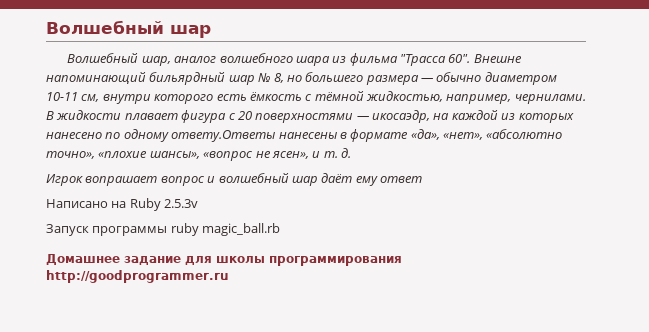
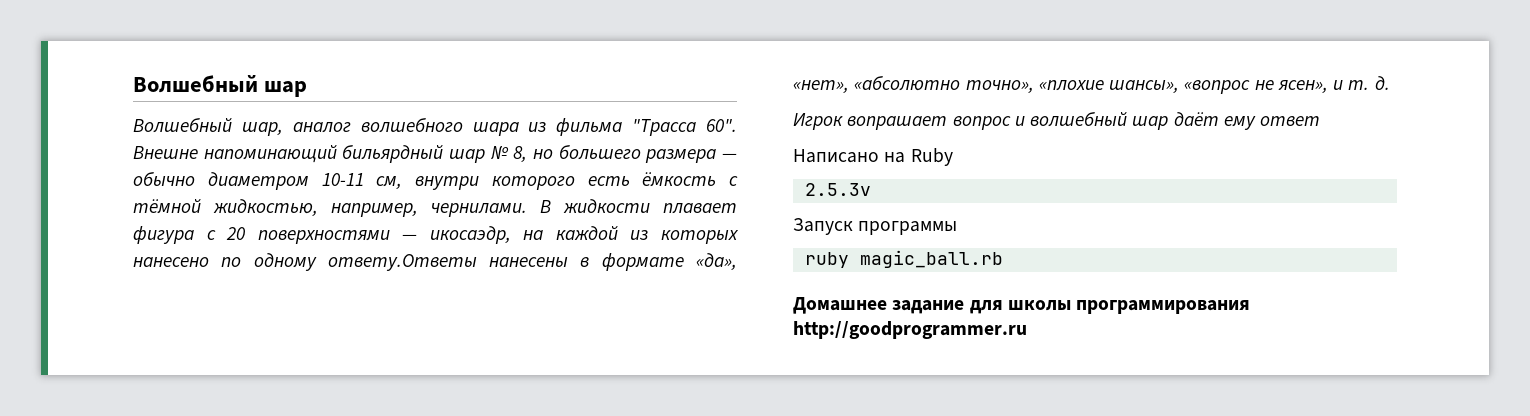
(161, 204) none -> (953, 157) //
(168, 231) none -> (958, 228) //

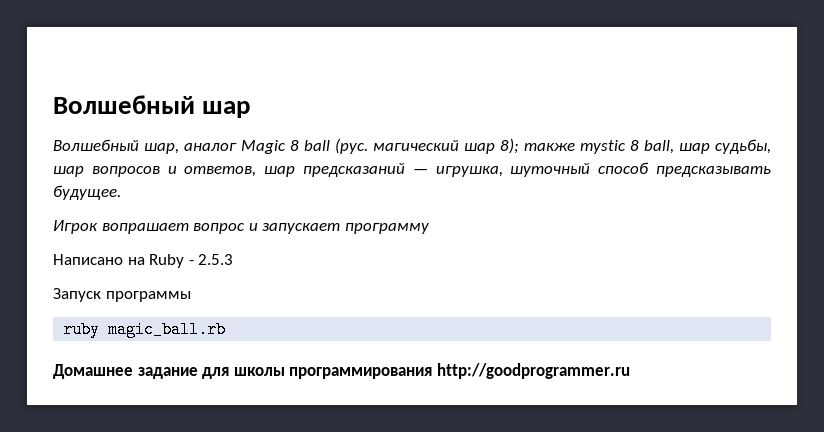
[360,117,737,136] [133,144,738,163] [133,171,738,190] [133,199,737,217] [133,226,739,244] [133,253,737,271] [793,75,1390,94] волшебного шара из фильма "Трасса 60". Внешне напоминающий бильярдный шар № 8, но большего размера — обычно диаметром 10-11 см, внутри которого есть ёмкость с тёмной жидкостью, например, чернилами. В жидкости плавает фигура с 20 поверхностями — икосаэдр, на каждой из которых нанесено по одному ответу.Ответы нанесены в формате «да», «нет», «абсолютно точно», «плохие шансы», «вопрос не ясен», и т. д. -> [241,138,771,154] [53,162,771,177] [53,185,121,200] Magic 8 ball (рус. магический шар 8); также mystic 8 ball, шар судьбы, шар вопросов и ответов, шар предсказаний — игрушка, шуточный способ предсказывать будущее.
[1030,111,1321,130] волшебный шар даёт ему ответ -> [262,223,429,234] запускает программу
[804,183,871,196] // 2.5.3v -> [188,254,234,265] - 2.5.3

